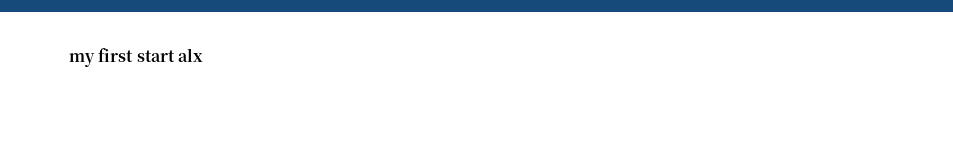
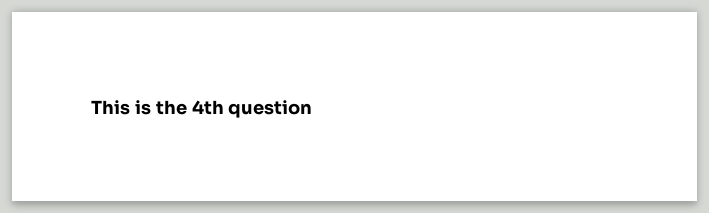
[69,48,203,67] my first start alx -> [91,100,313,118] This is the 4th question

